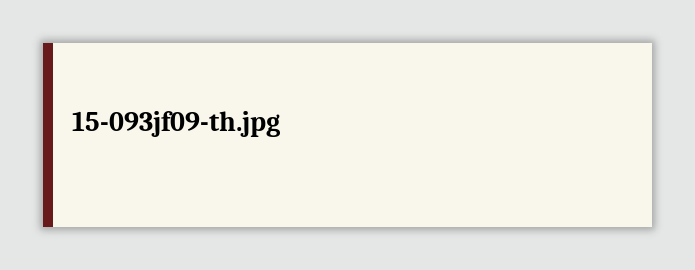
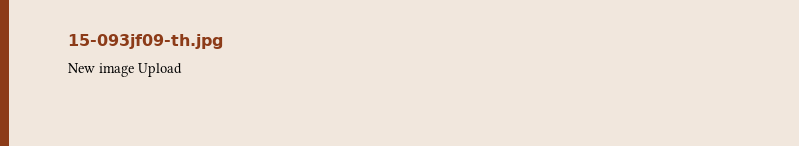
(280, 124) none -> [68,63,182,77] // New image Upload

